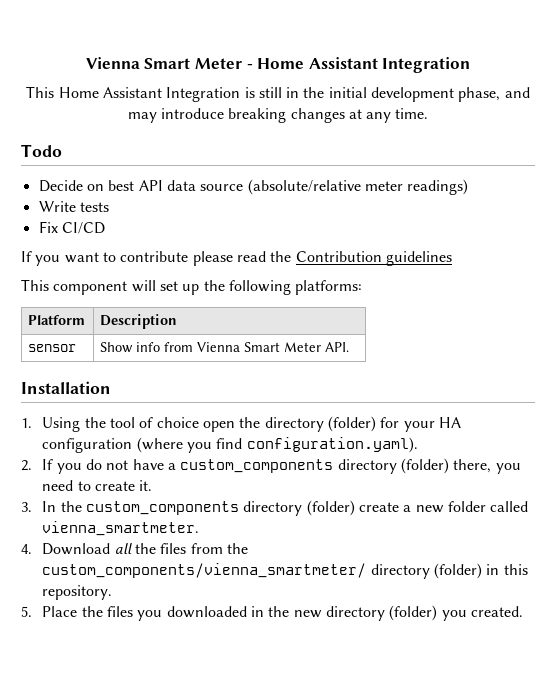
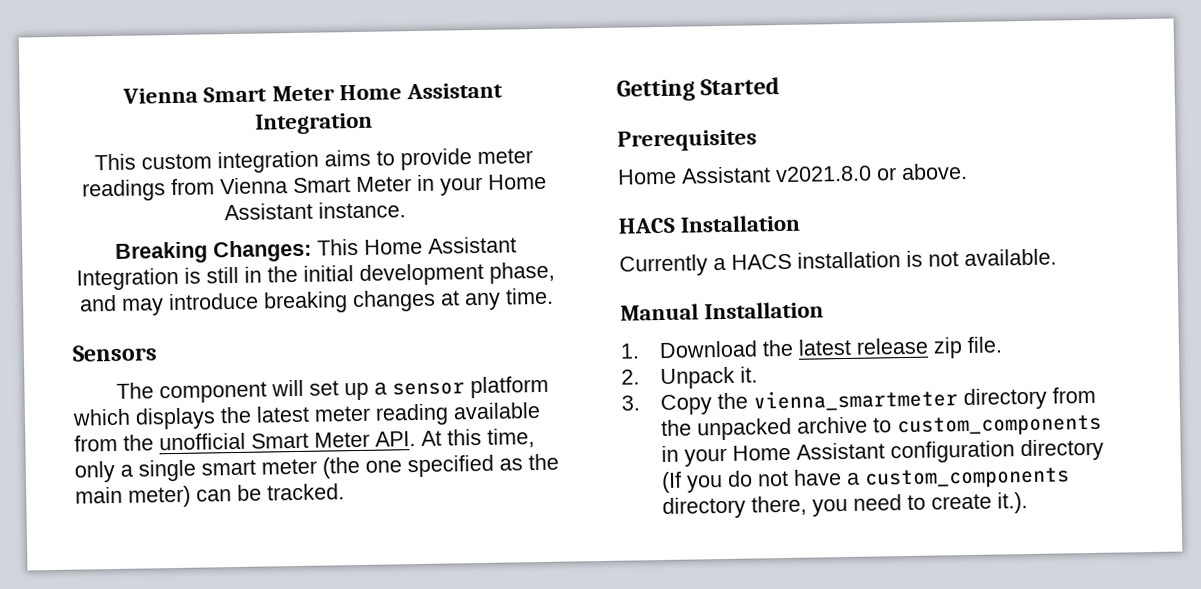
[85,57,253,69] Vienna Smart Meter - -> [122,85,335,104] Vienna Smart Meter
(55, 92) none -> [141,148,533,174] [82,173,547,202] [223,201,406,221] [114,238,359,264] custom integration aims to provide meter readings from Vienna Smart Meter in your Home Assistant instance. // Breaking Changes: This
[21,144,62,157] [38,179,469,195] [38,201,109,212] [38,221,105,234] [21,251,452,266] [21,279,363,295] [28,315,86,325] [100,314,178,329] [28,344,77,352] [100,342,350,353] [21,381,111,394] [21,416,461,432] [42,437,418,453] [21,459,54,471] Todo // Decide on best API data source (absolute/relative meter readings) // Write tests // Fix CI/CD // If you want to contribute please read the Contribution guidelines // This component will set up the following platforms: // Platform | Description // sensor | Show info from Vienna Smart Meter API. // Installation // 1. Using the tool of choice open the directory (folder) for your HA configuration (where you find configuration.yaml). // 2. If -> [72,344,158,362] [115,375,549,404] [72,402,541,430] [74,428,535,452] [74,453,559,483] [75,483,345,508] [616,77,781,102] [617,129,757,152] [617,162,968,185] [618,214,801,234] [619,248,1057,277] [620,301,825,321] [620,336,1004,359] [621,366,759,390] [621,386,1097,416] [661,414,1103,441] [661,438,1105,467] [661,471,683,494] Sensors // The component will set up a sensor platform which displays the latest meter reading available from the unofficial Smart Meter API. At this time, only a single smart meter (the one specified as the main meter) can be tracked. // Getting Started // Prerequisites // Home Assistant v2021.8.0 or above. // HACS Installation // Currently a HACS installation is not available. // Manual Installation // 1. Download the latest release zip file. // 2. Unpack it. // 3. Copy the vienna_smartmeter directory from the unpacked archive to custom_components in your Home Assistant configuration directory (If
[400,458,449,474] (folder) -> (747, 508) none
[139,480,153,491] [21,500,529,516] [42,521,200,536] [21,543,248,555] [42,563,528,579] [42,585,113,600] [21,605,523,621] it. // 3. In the custom_components directory (folder) create a new folder called vienna_smartmeter. // 4. Download all the files from the custom_components/vienna_smartmeter/ directory (folder) in this repository. // 5. Place the files you downloaded in the new directory (folder) you created. -> [997,492,1029,514] it.).

